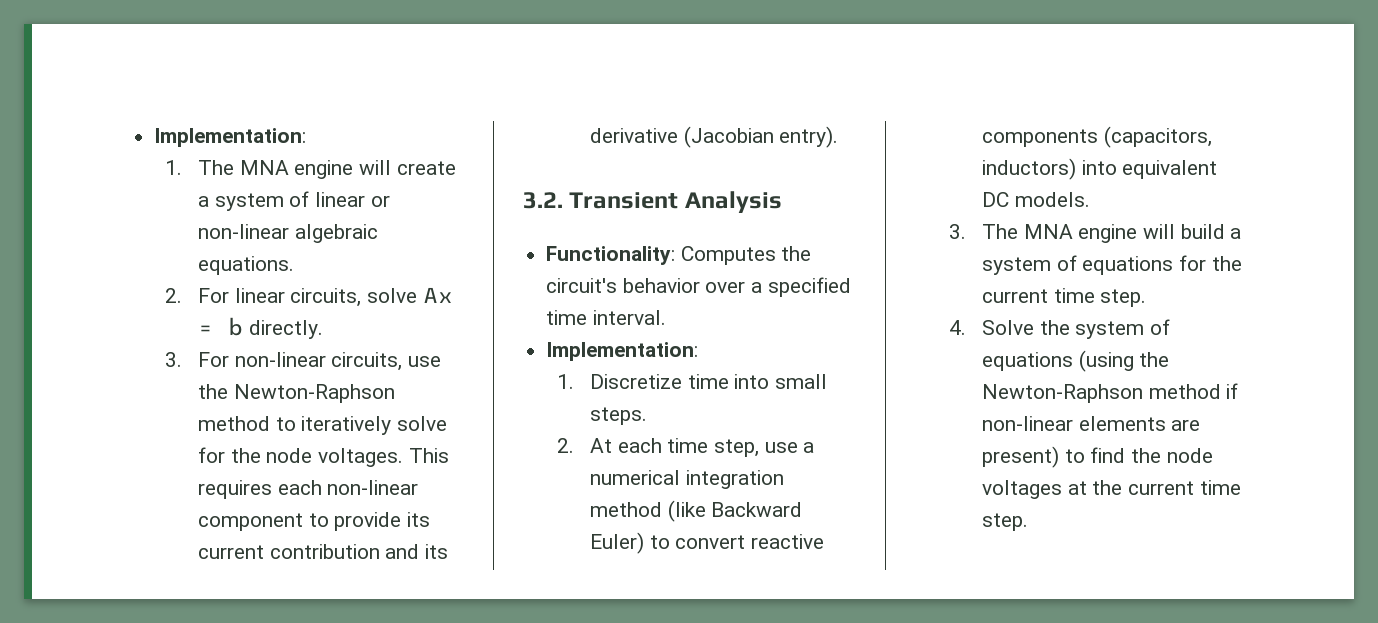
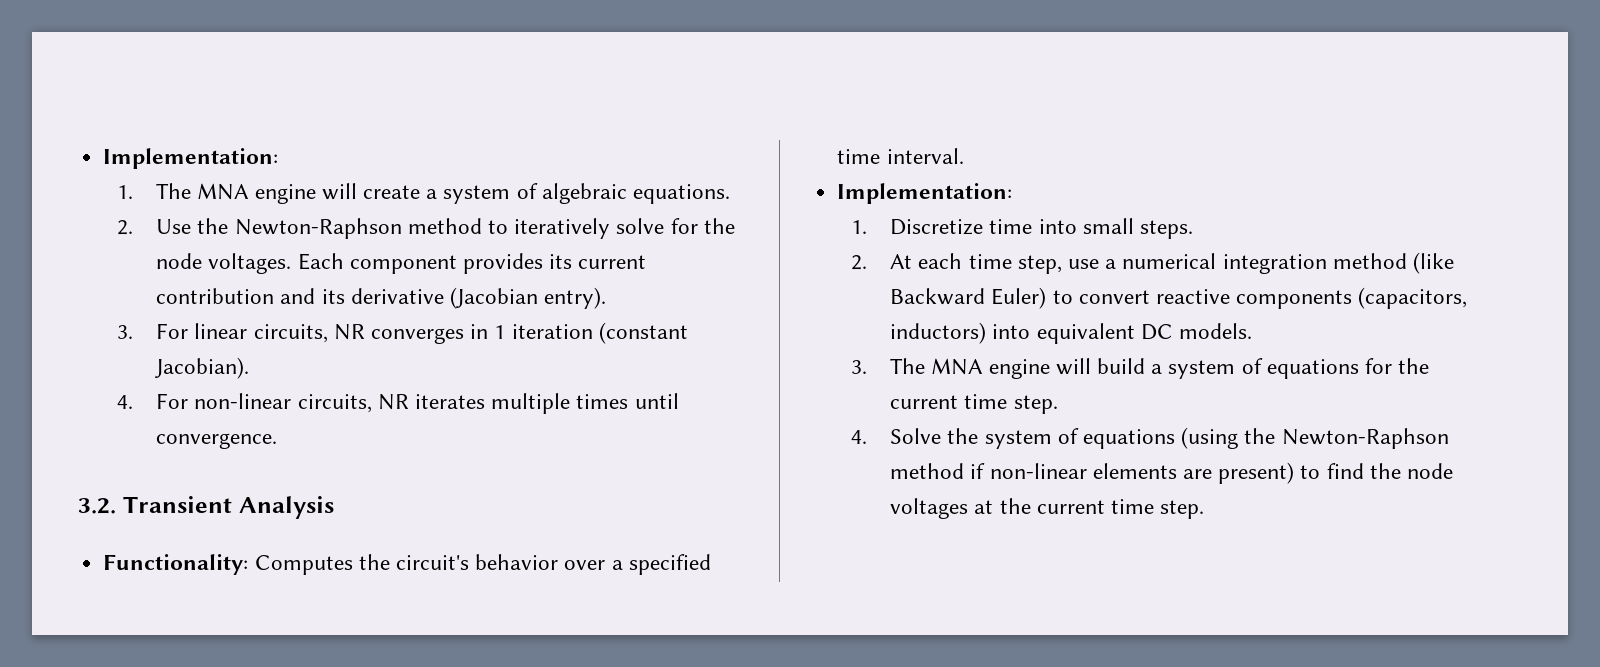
[315,192,390,207] [198,224,290,239] linear or non-linear -> (538, 191) none
[198,287,453,307] [198,317,323,339] [164,352,442,371] For linear circuits, solve Ax = b directly. // 3. For non-linear circuits, use -> [156,219,192,234] Use
[408,448,449,463] [198,480,419,499] [198,512,402,531] This requires each non-linear component to provide -> [297,253,544,274] Each component provides
(839, 137) none -> [117,322,688,344] [155,357,250,379] [117,393,679,414] [156,433,278,449] // 3. For linear circuits, NR converges in 1 iteration (constant Jacobian). // 4. For non-linear circuits, NR iterates multiple times until convergence.

